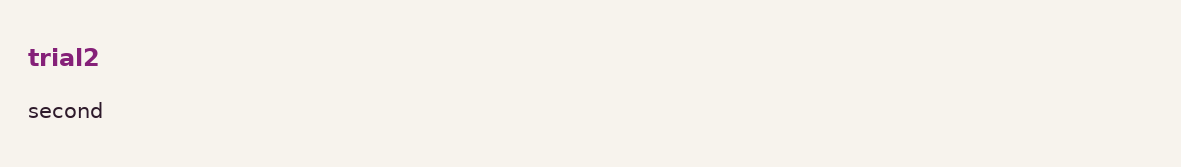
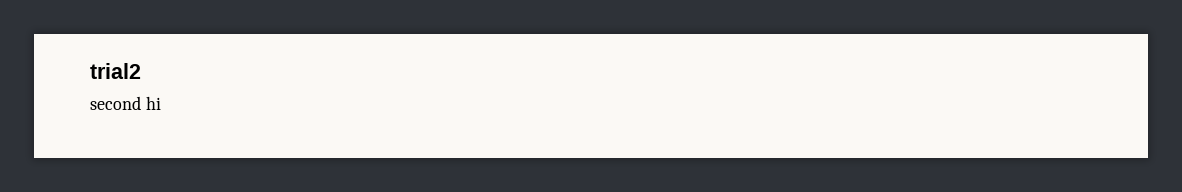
(103, 110) none -> [145,96,161,110] hi

